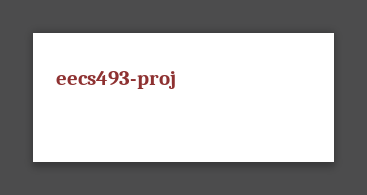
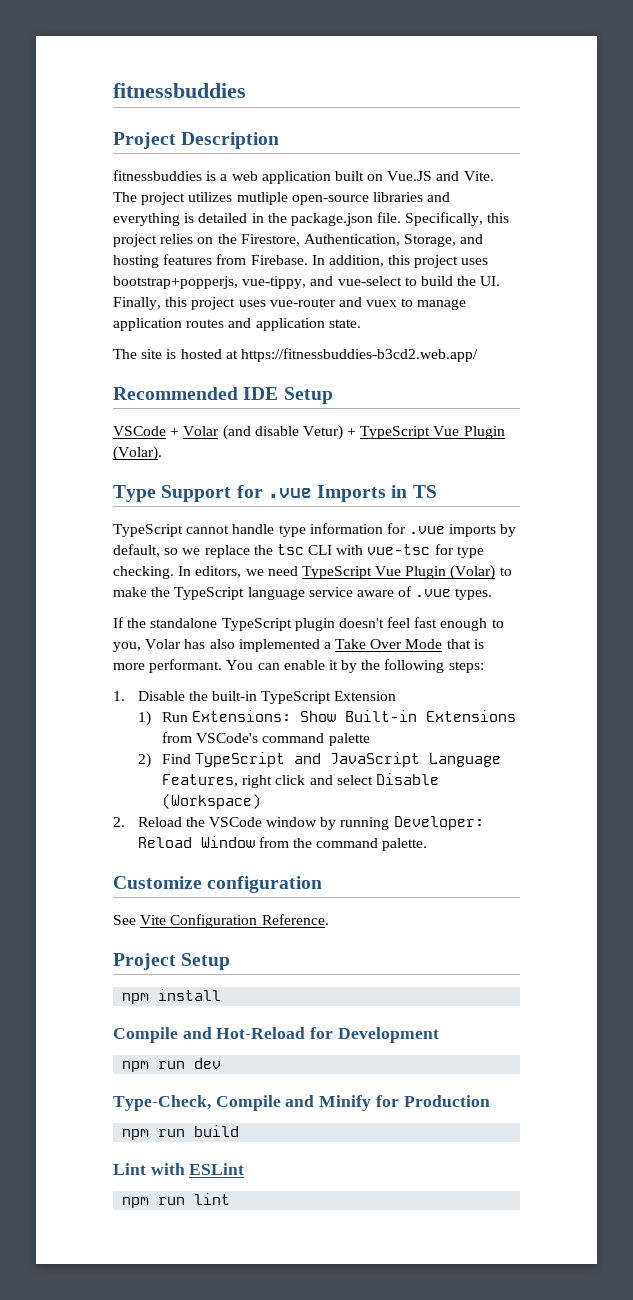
[56,71,176,89] eecs493-proj -> [113,83,246,98] [113,132,280,149] [113,170,494,184] [113,192,451,205] [113,212,510,226] [113,234,484,247] [113,254,489,268] [113,276,501,289] [113,297,467,310] [113,318,361,331] [113,348,478,362] [113,387,333,404] [113,425,505,440] [113,446,162,461] [113,485,437,502] [113,523,517,537] [113,544,484,558] [113,565,512,580] [113,586,493,600] [113,617,504,631] [113,639,484,652] [113,659,484,673] [113,691,397,704] [137,710,517,726] [162,732,370,746] [137,752,502,768] [162,773,440,788] [162,794,262,809] [113,816,484,830] [137,836,428,851] [113,876,323,893] [113,914,329,928] [113,953,231,970] [122,989,222,1004] [113,1027,439,1043] [122,1058,222,1072] [113,1095,490,1111] [122,1125,240,1140] [113,1163,245,1175] [122,1193,231,1208] fitnessbuddies // Project Description // fitnessbuddies is a web application built on Vue.JS and Vite. The project utilizes mutliple open-source libraries and everything is detailed in the package.json file. Specifically, this project relies on the Firestore, Authentication, Storage, and hosting features from Firebase. In addition, this project uses bootstrap+popperjs, vue-tippy, and vue-select to build the UI. Finally, this project uses vue-router and vuex to manage application routes and application state. // The site is hosted at https://fitnessbuddies-b3cd2.web.app/ // Recommended IDE Setup // VSCode + Volar (and disable Vetur) + TypeScript Vue Plugin (Volar). // Type Support for .vue Imports in TS // TypeScript cannot handle type information for .vue imports by default, so we replace the tsc CLI with vue-tsc for type checking. In editors, we need TypeScript Vue Plugin (Volar) to make the TypeScript language service aware of .vue types. // If the standalone TypeScript plugin doesn't feel fast enough to you, Volar has also implemented a Take Over Mode that is more performant. You can enable it by the following steps: // 1. Disable the built-in TypeScript Extension // 1) Run Extensions: Show Built-in Extensions from VSCode's command palette // 2) Find TypeScript and JavaScript Language Features, right click and select Disable (Workspace) // 2. Reload the VSCode window by running Developer: Reload Window from the command palette. // Customize configuration // See Vite Configuration Reference. // Project Setup // npm install // Compile and Hot-Reload for Development // npm run dev // Type-Check, Compile and Minify for Production // npm run build // Lint with ESLint // npm run lint

